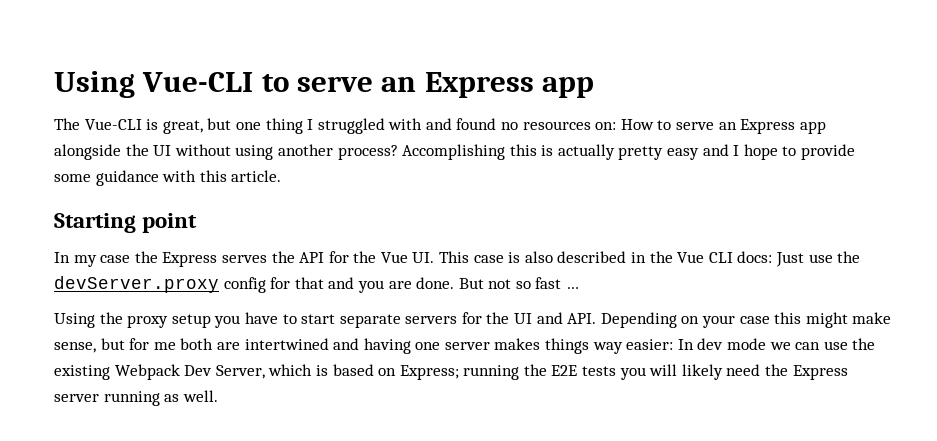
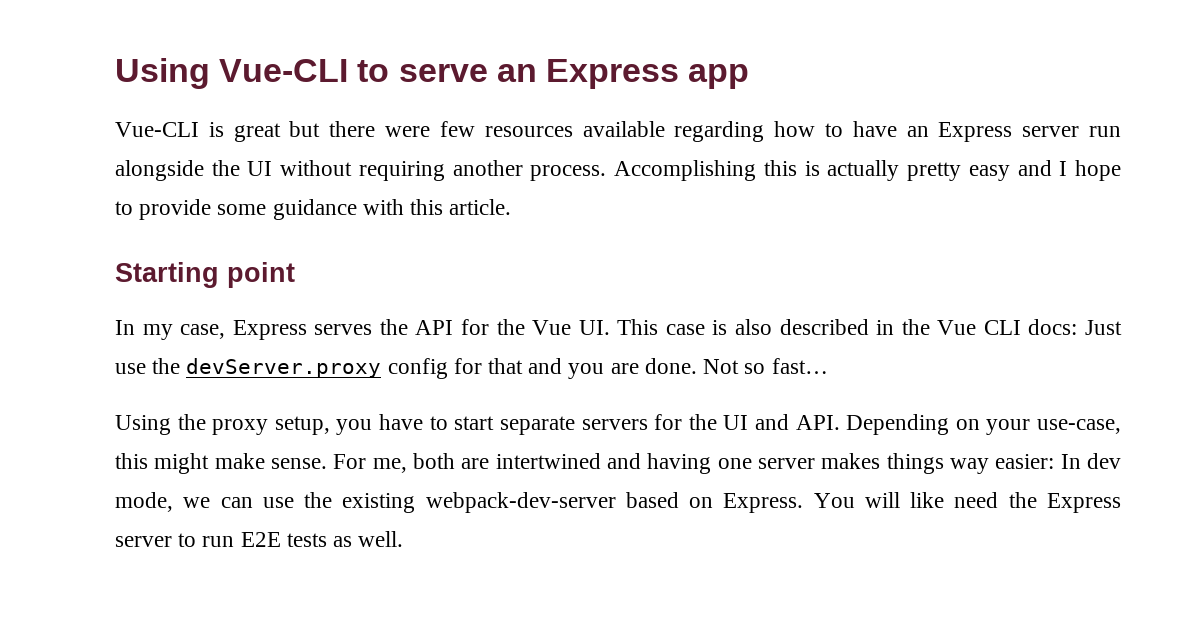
[54,118,80,130] The -> (750, 76) none
[162,118,826,134] great, but one thing I struggled with and found no resources on: How to serve an Express app -> [233,121,1121,142] great but there were few resources available regarding how to have an Express server run
[235,144,398,160] using another process? -> [358,160,607,181] requiring another process.
[100,251,158,263] case the -> [180,324,226,339] case,
[458,277,580,289] But not so fast … -> [703,358,828,374] Not so fast…
[171,314,211,328] setup -> [274,416,330,435] setup,
[739,316,770,324] case -> [1036,419,1121,434] use-case,
[54,338,176,353] sense, but for me -> [271,454,407,473] sense. For me,
[727,338,767,350] mode -> [115,492,173,512] mode,
[114,364,848,380] [54,391,160,406] Webpack Dev Server, which is based on Express; running the E2E tests you will likely need the Express server running -> [425,492,1121,513] [115,532,327,547] webpack-dev-server based on Express. You will like need the Express server to run E2E tests

